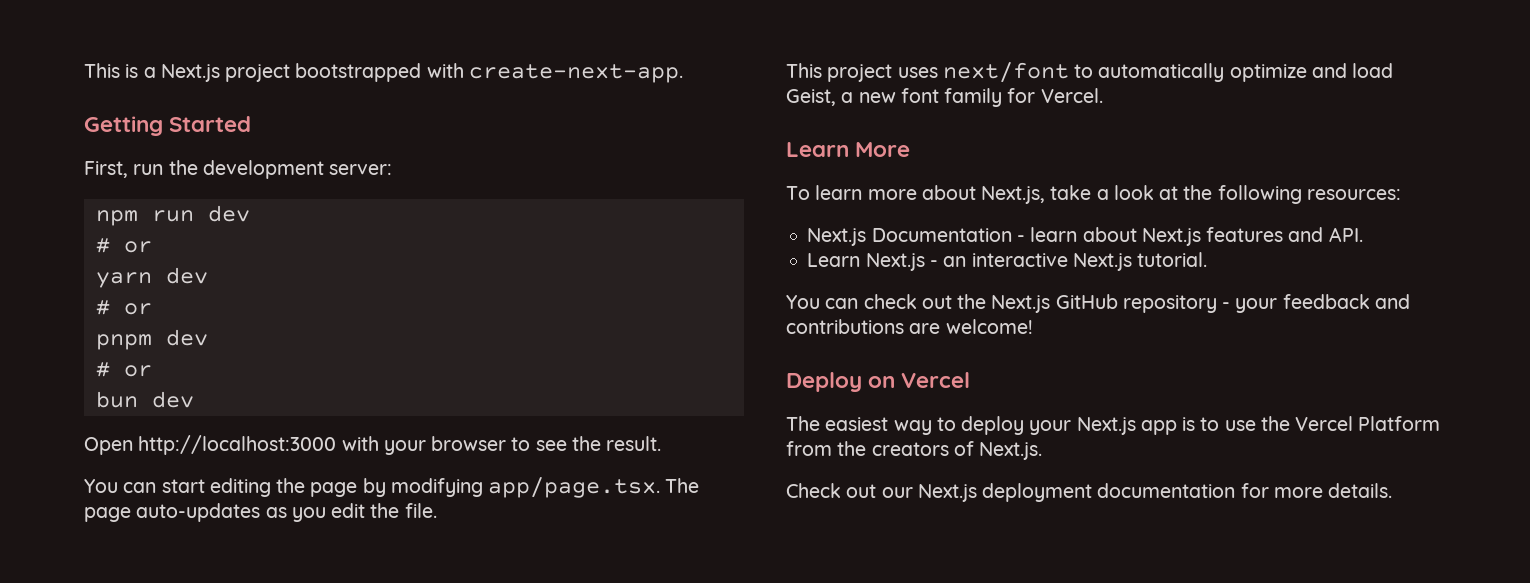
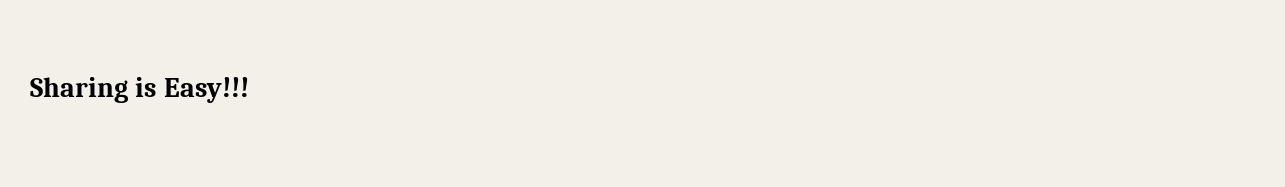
[84,63,683,83] [84,116,252,136] [84,160,393,179] [95,205,250,226] [95,238,152,253] [95,267,208,288] [95,300,152,315] [95,329,208,350] [95,362,152,377] [95,391,194,408] [84,435,662,455] [84,477,700,498] [84,503,437,522] [786,62,1394,83] [786,88,1103,107] [786,142,911,157] [786,185,1401,204] [807,227,1363,246] [807,252,1208,271] [786,294,1410,313] [786,319,1033,334] [786,372,971,392] [786,416,1441,435] [786,441,1043,460] [786,483,1393,502] This is a Next.js project bootstrapped with create-next-app. // Getting Started // First, run the development server: // npm run dev // # or // yarn dev // # or // pnpm dev // # or // bun dev // Open http://localhost:3000 with your browser to see the result. // You can start editing the page by modifying app/page.tsx. The page auto-updates as you edit the file. // This project uses next/font to automatically optimize and load Geist, a new font family for Vercel. // Learn More // To learn more about Next.js, take a look at the following resources: // Next.js Documentation - learn about Next.js features and API. // Learn Next.js - an interactive Next.js tutorial. // You can check out the Next.js GitHub repository - your feedback and contributions are welcome! // Deploy on Vercel // The easiest way to deploy your Next.js app is to use the Vercel Platform from the creators of Next.js. // Check out our Next.js deployment documentation for more details. -> [30,77,249,103] Sharing is Easy!!!

